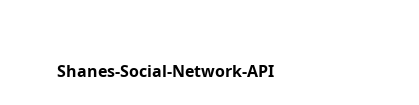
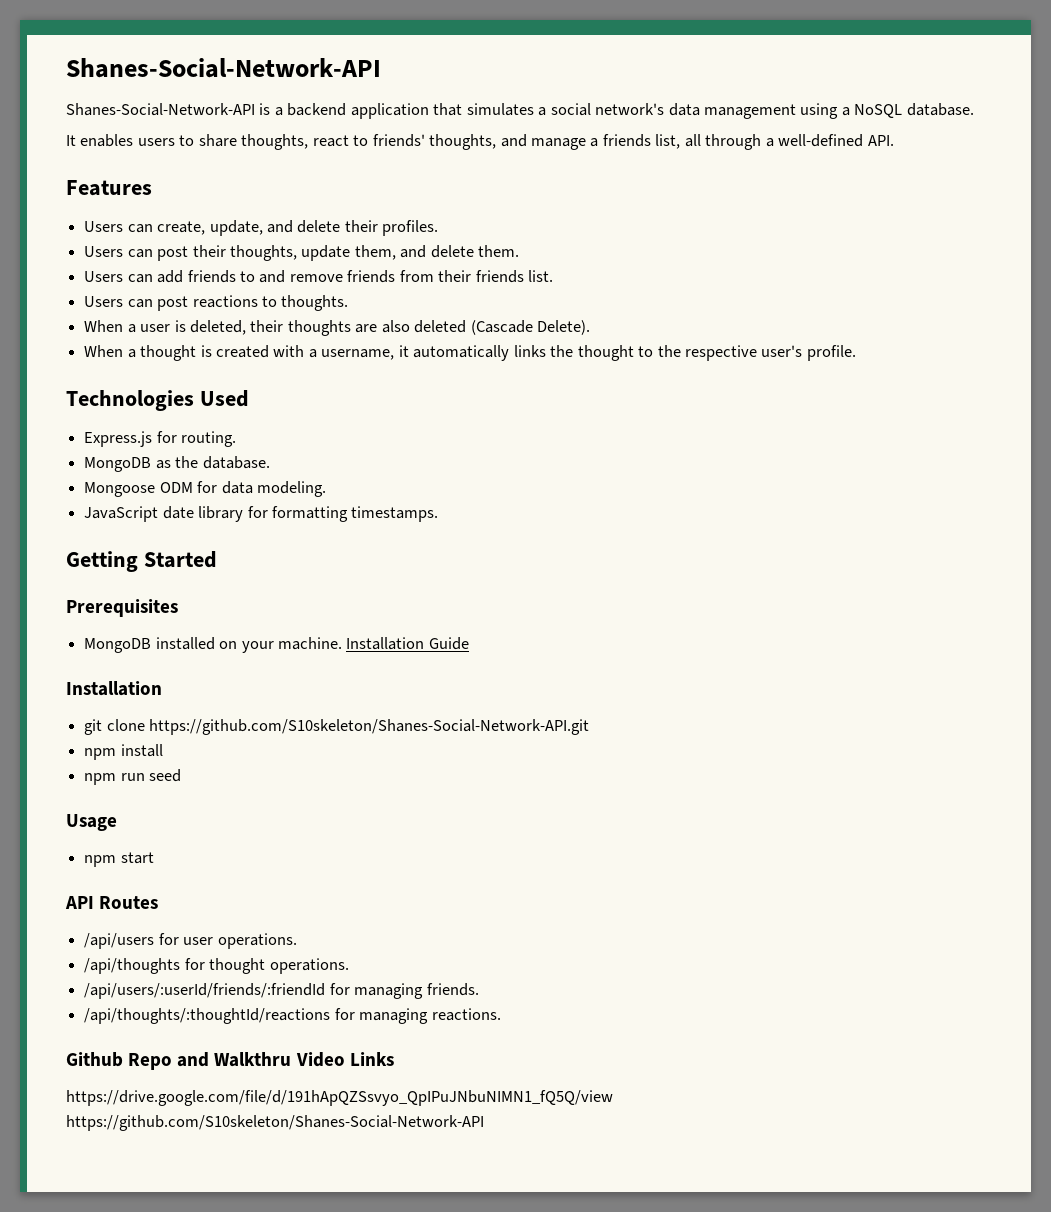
[57,65,274,77] Shanes-Social-Network-API -> [66,58,381,78] [66,103,974,119] [66,134,894,150] [66,180,152,196] [84,220,439,236] [84,245,520,261] [84,270,554,283] [84,295,349,311] [84,320,591,336] [84,345,856,361] [66,390,249,411] [84,431,237,447] [84,456,270,472] [84,481,326,497] [84,506,439,522] [66,551,217,572] [66,599,178,617] [84,637,469,653] [66,681,162,696] [84,719,590,735] [84,744,163,760] [84,769,182,785] [66,814,117,831] [84,852,154,867] [65,896,159,909] [84,933,297,949] [84,958,349,974] [84,983,479,999] [84,1008,501,1024] [66,1052,394,1070] [66,1090,613,1106] [66,1115,484,1131] Shanes-Social-Network-API // Shanes-Social-Network-API is a backend application that simulates a social network's data management using a NoSQL database. // It enables users to share thoughts, react to friends' thoughts, and manage a friends list, all through a well-defined API. // Features // Users can create, update, and delete their profiles. // Users can post their thoughts, update them, and delete them. // Users can add friends to and remove friends from their friends list. // Users can post reactions to thoughts. // When a user is deleted, their thoughts are also deleted (Cascade Delete). // When a thought is created with a username, it automatically links the thought to the respective user's profile. // Technologies Used // Express.js for routing. // MongoDB as the database. // Mongoose ODM for data modeling. // JavaScript date library for formatting timestamps. // Getting Started // Prerequisites // MongoDB installed on your machine. Installation Guide // Installation // git clone https://github.com/S10skeleton/Shanes-Social-Network-API.git // npm install // npm run seed // Usage // npm start // API Routes // /api/users for user operations. // /api/thoughts for thought operations. // /api/users/:userId/friends/:friendId for managing friends. // /api/thoughts/:thoughtId/reactions for managing reactions. // Github Repo and Walkthru Video Links // https://drive.google.com/file/d/191hApQZSsvyo_QpIPuJNbuNIMN1_fQ5Q/view https://github.com/S10skeleton/Shanes-Social-Network-API

